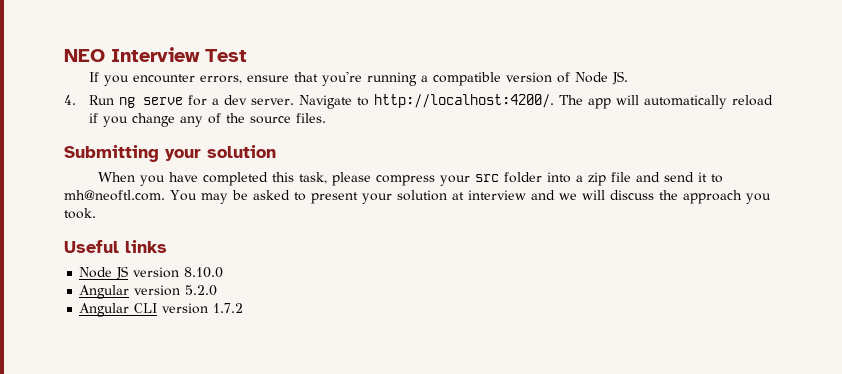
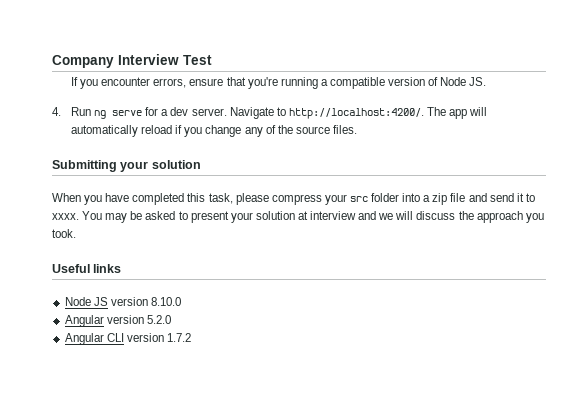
[64,49,105,62] NEO -> [52,55,114,68] Company
[64,190,165,201] mh@neoftl.com. -> [52,213,79,220] xxxx.

